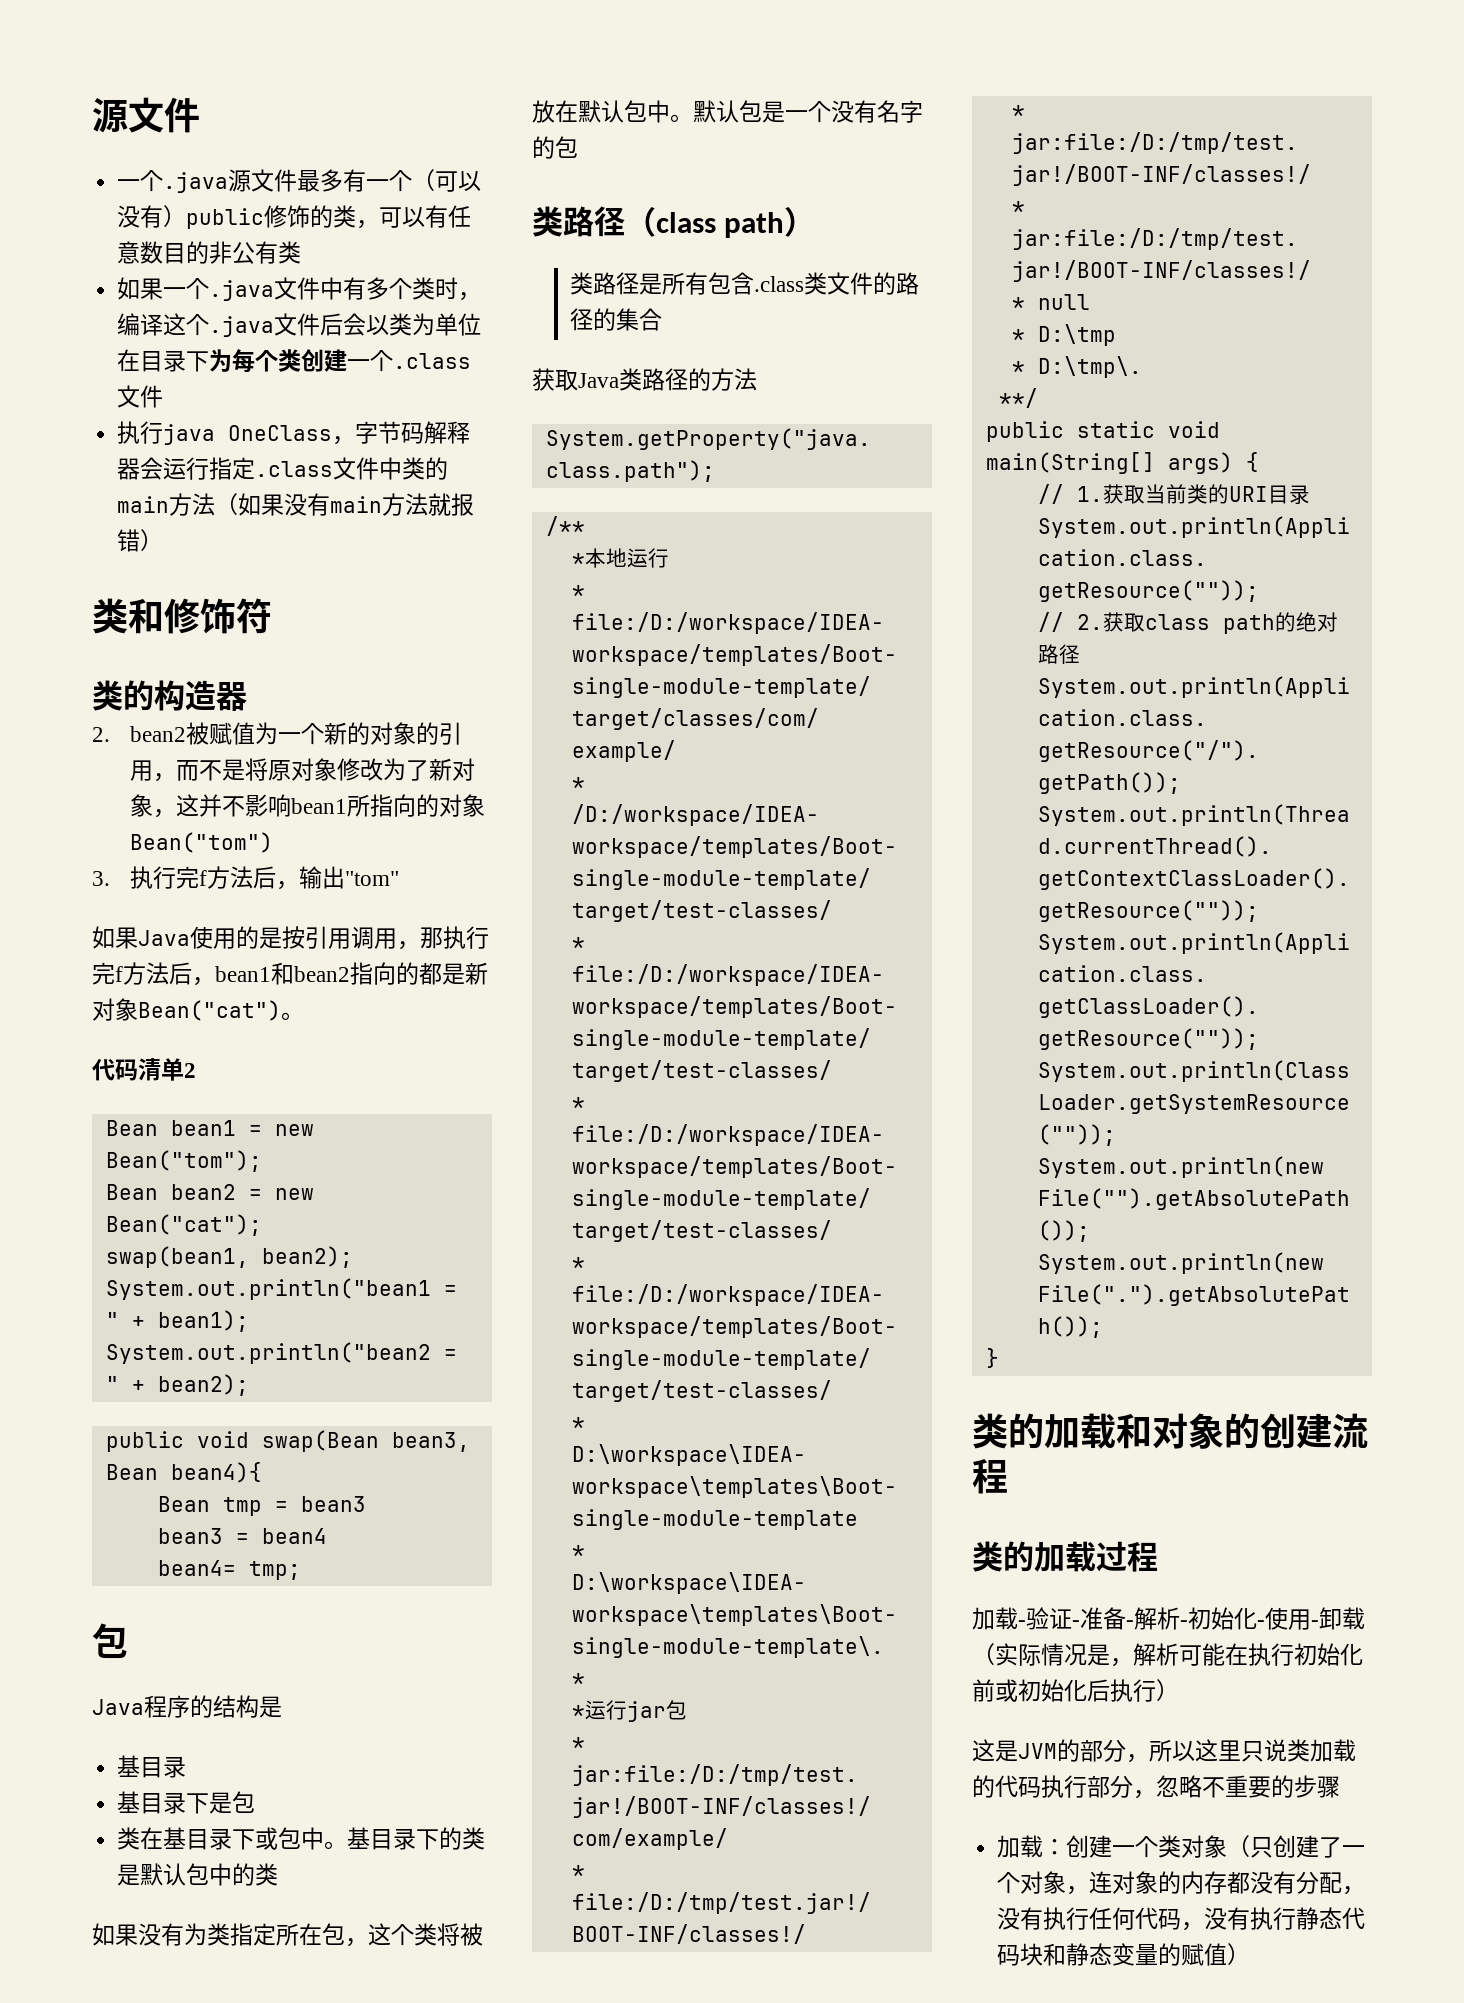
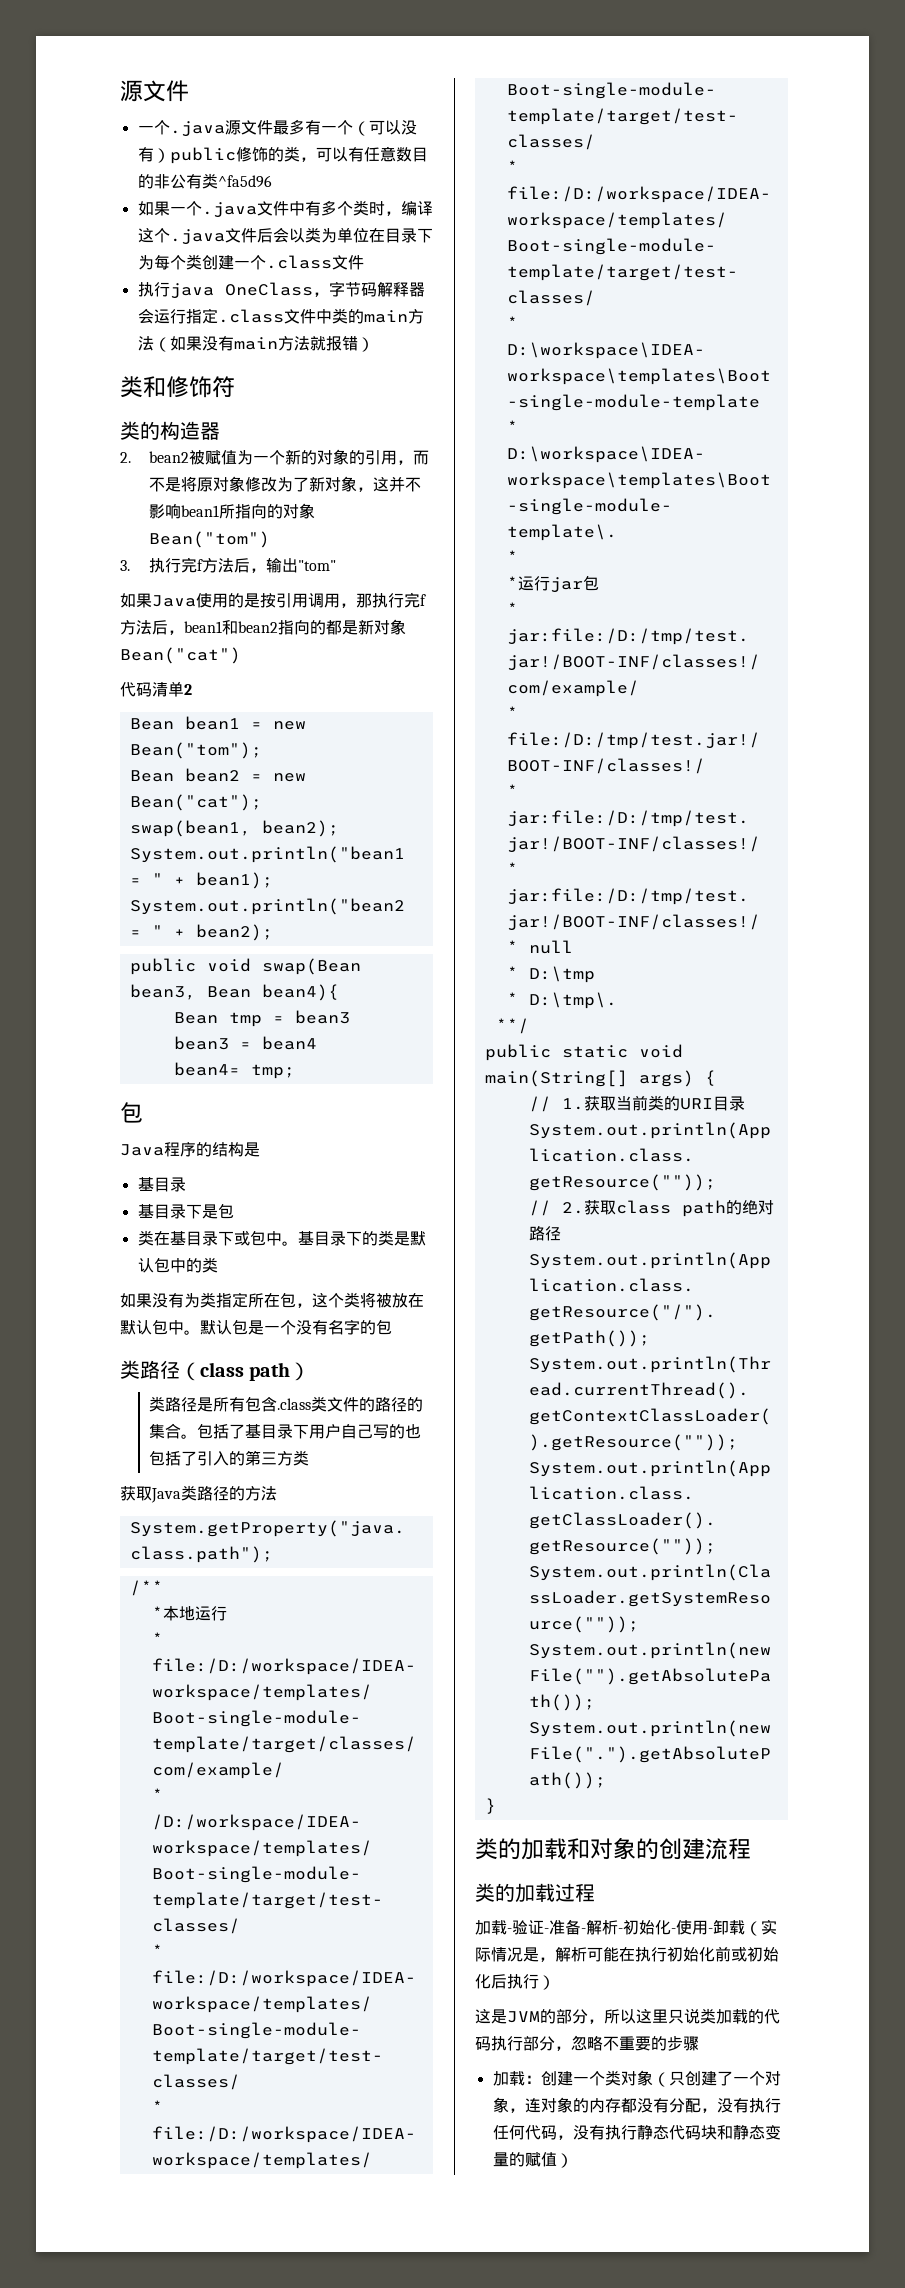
(302, 252) none -> [217,175,272,188] ^fa5d96
[281,1012,304,1020] 。 -> (241, 655) none
(663, 319) none -> [181,1423,422,1439] [149,1450,310,1466] 。包括了基目录下用户自己写的也包括了引入的第三方类

